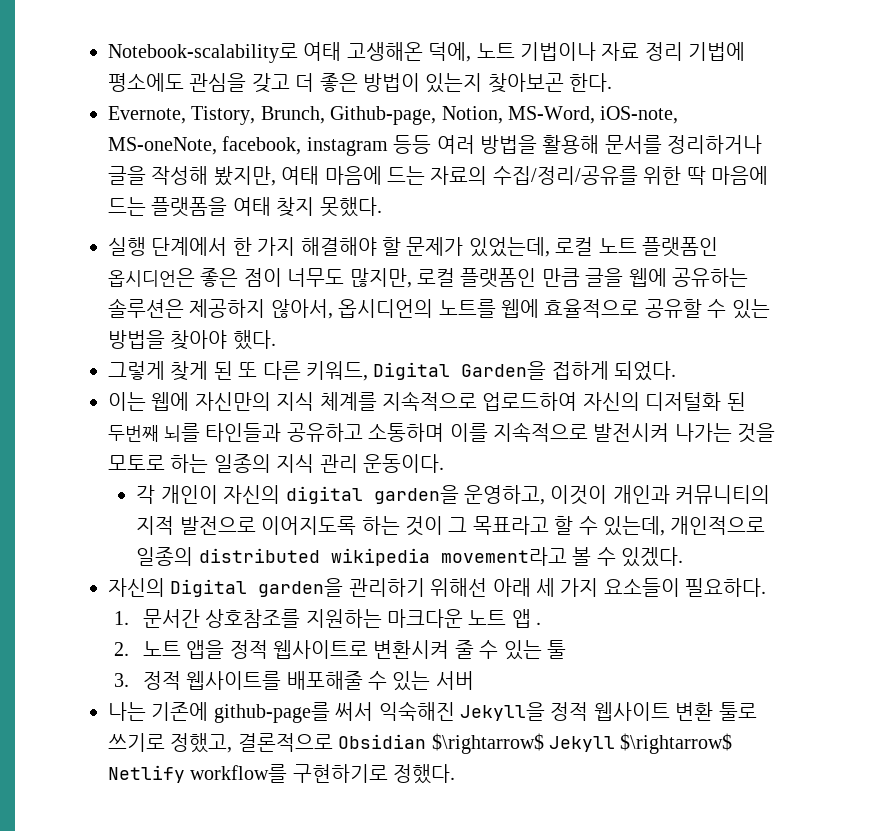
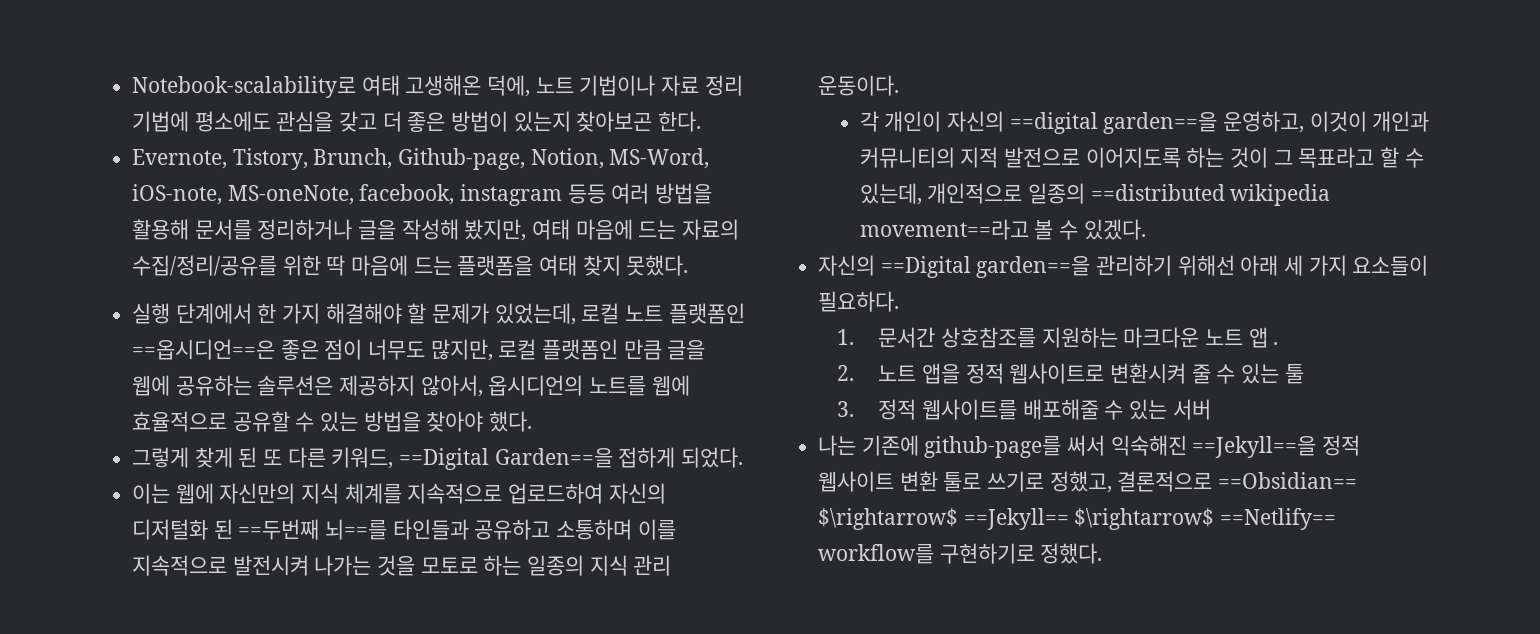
[108,268,195,287] 옵시디언은 -> [132,339,276,360] ==옵시디언==은
[373,361,547,380] Digital Garden을 -> [399,448,613,470] ==Digital Garden==을
[108,423,200,442] 두번째 뇌를 -> [238,519,388,540] ==두번째 뇌==를
[285,485,459,504] digital garden을 -> [1009,112,1218,134] ==digital garden==을
[198,547,567,566] distributed wikipedia movement라고 -> [1090,184,1331,206] [859,219,1029,240] ==distributed wikipedia movement==라고
[170,578,344,597] Digital garden을 -> [880,256,1091,278] ==Digital garden==을
[460,702,545,721] Jekyll을 -> [1192,436,1317,458] ==Jekyll==을
[338,733,733,754] [108,765,185,783] Obsidian $\rightarrow$ Jekyll $\rightarrow$ Netlify -> [1218,472,1358,489] [818,508,1337,530] ==Obsidian== $\rightarrow$ ==Jekyll== $\rightarrow$ ==Netlify==

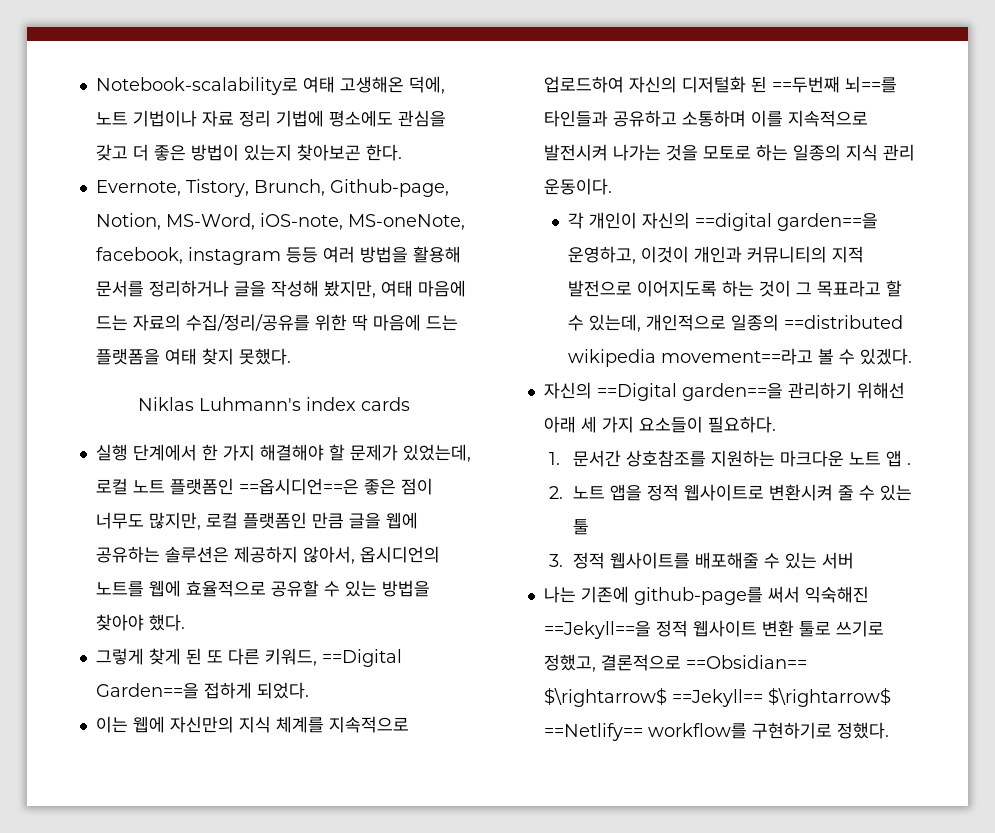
(689, 265) none -> [137,397,410,411] // Niklas Luhmann's index cards

